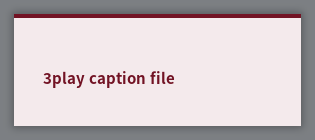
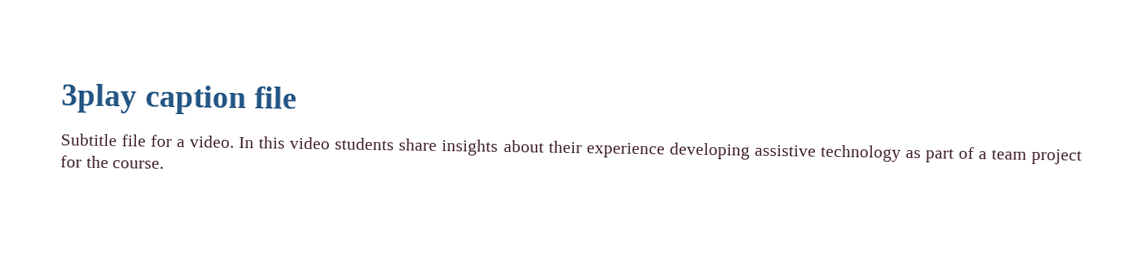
(176, 77) none -> [60,133,1082,165] [60,155,165,169] // Subtitle file for a video. In this video students share insights about their experience developing assistive technology as part of a team project for the course.

